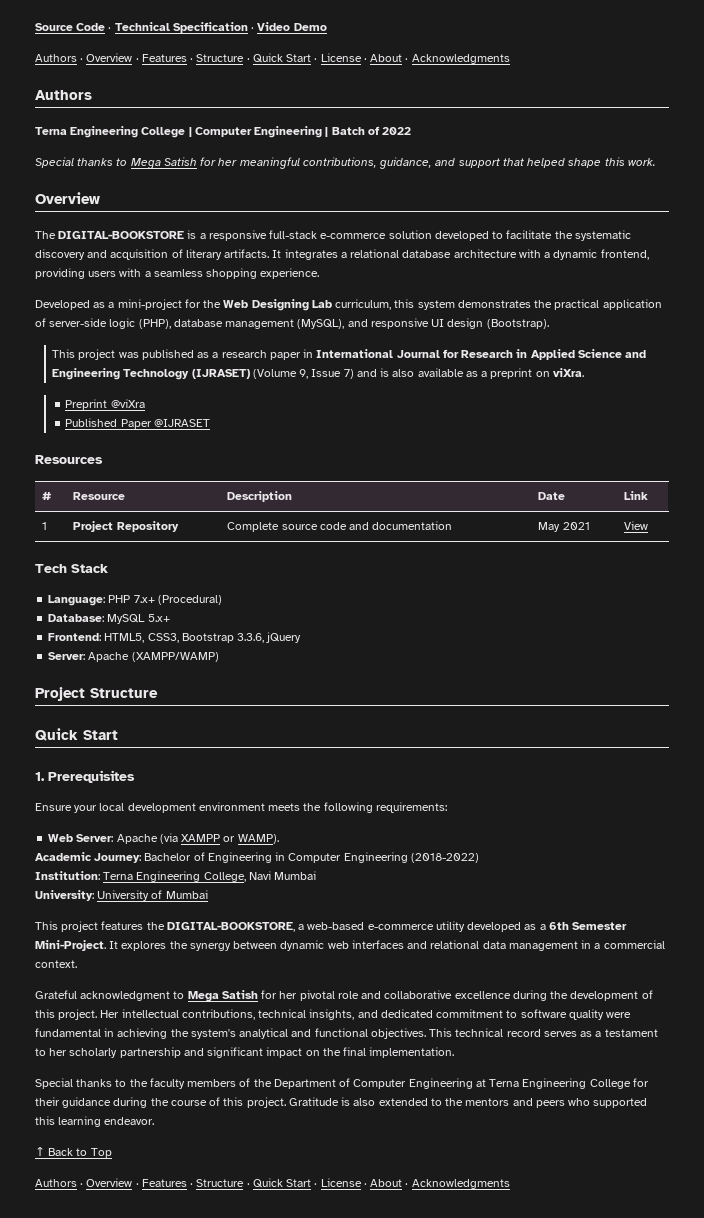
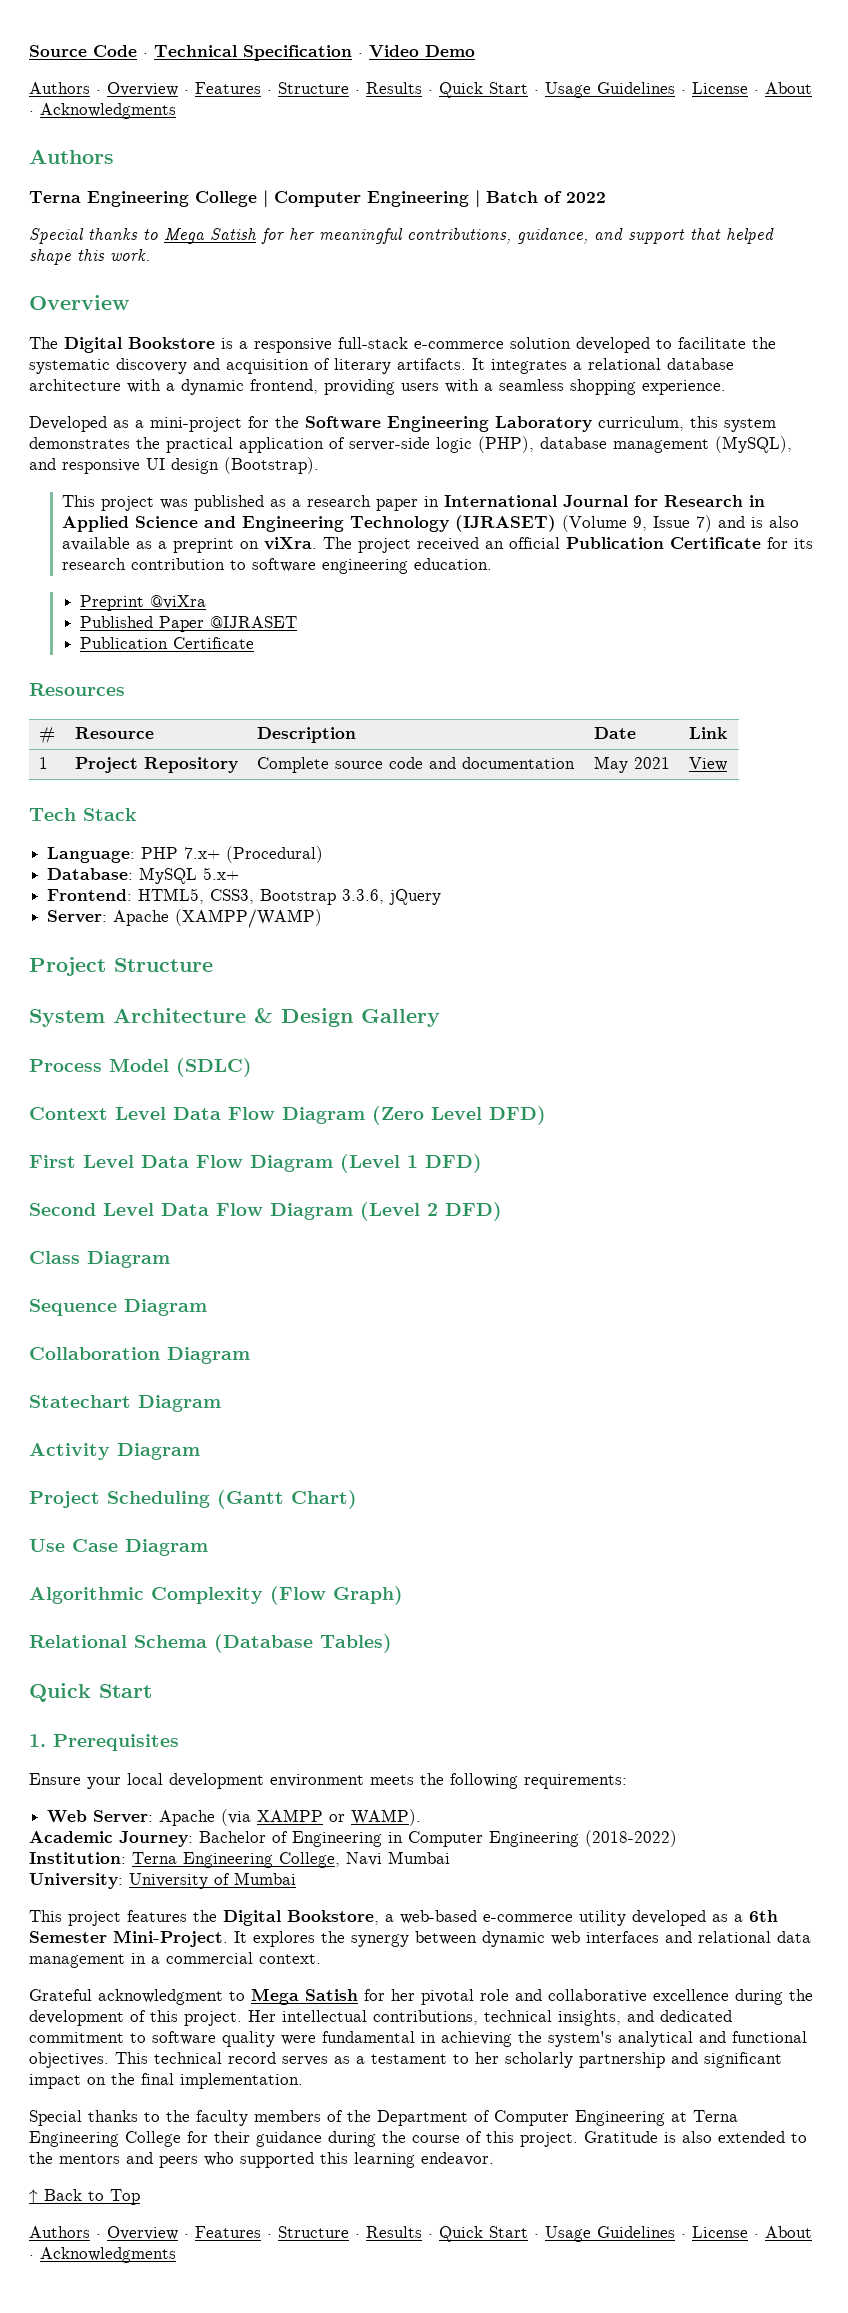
[252,53,318,63] Quick Start · -> [366,82,686,98] Results · Quick Start · Usage Guidelines ·
[58,231,185,239] DIGITAL-BOOKSTORE -> [64,337,215,353] Digital Bookstore
[223,299,332,311] Web Designing Lab -> [305,416,592,432] Software Engineering Laboratory
(584, 372) none -> [322,537,813,553] [61,558,492,574] The project received an official Publication Certificate for its research contribution to software engineering education.
(210, 423) none -> [79,637,254,649] // Publication Certificate
(158, 693) none -> [29,1008,440,1027] [29,1058,252,1077] [29,1106,546,1125] [29,1154,482,1173] [29,1202,502,1221] [29,1251,170,1268] [29,1299,207,1316] [29,1347,250,1364] [29,1395,221,1412] [29,1443,200,1460] [29,1490,357,1509] [29,1539,208,1556] [29,1586,403,1605] [29,1634,392,1653] // System Architecture & Design Gallery // Process Model (SDLC) // Context Level Data Flow Diagram (Zero Level DFD) // First Level Data Flow Diagram (Level 1 DFD) // Second Level Data Flow Diagram (Level 2 DFD) // Class Diagram // Sequence Diagram // Collaboration Diagram // Statechart Diagram // Activity Diagram // Project Scheduling (Gantt Chart) // Use Case Diagram // Algorithmic Complexity (Flow Graph) // Relational Schema (Database Tables)
[166,922,295,932] DIGITAL-BOOKSTORE, -> [223,1910,379,1926] Digital Bookstore,
[252,1178,318,1188] Quick Start · -> [366,2226,686,2242] Results · Quick Start · Usage Guidelines ·

